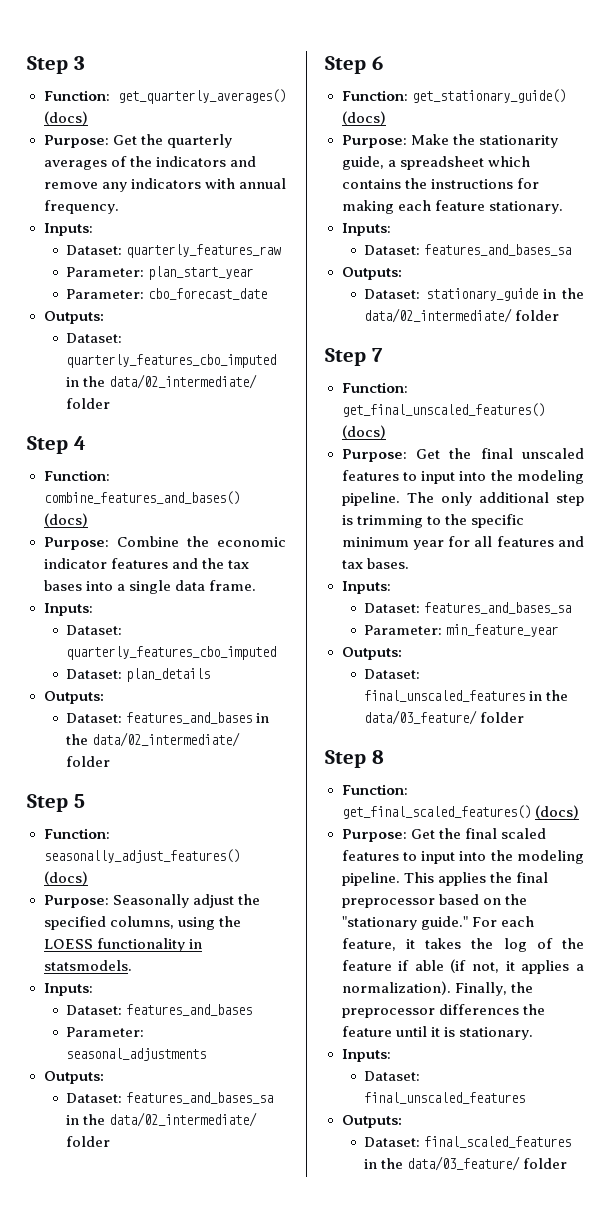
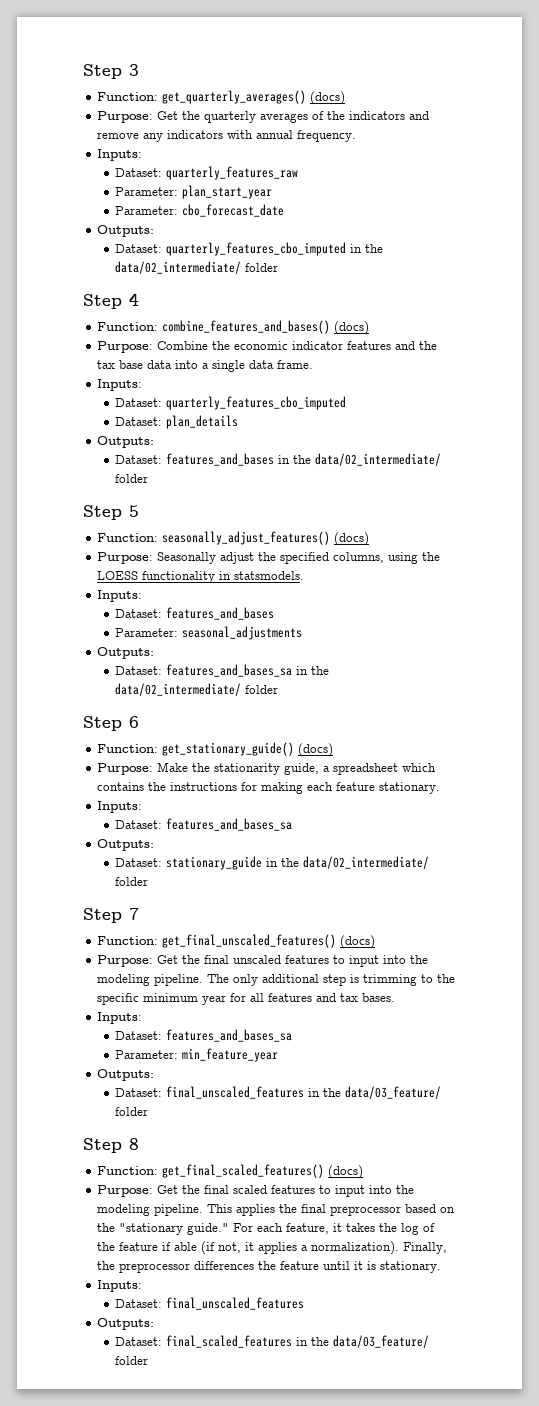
[43,580,82,591] bases -> [119,360,173,369] base data

